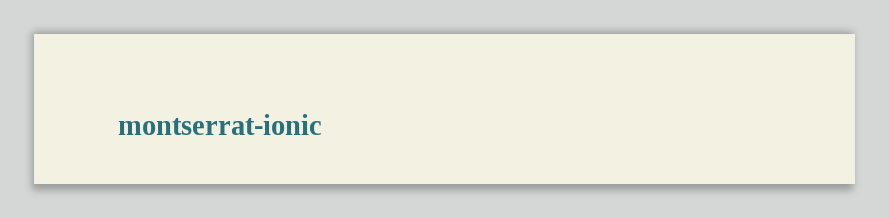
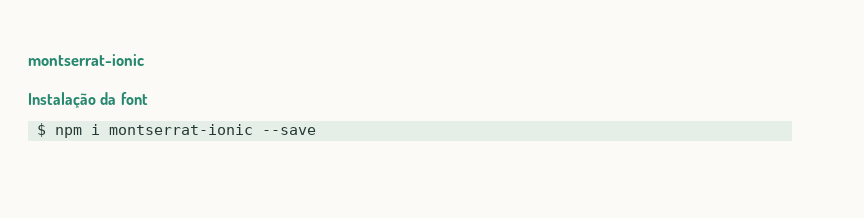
[118,114,322,135] montserrat-ionic -> [28,54,144,66] [28,92,148,109] [37,123,317,138] montserrat-ionic // Instalação da font // $ npm i montserrat-ionic --save

